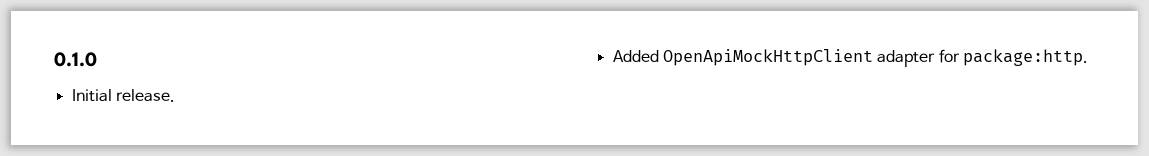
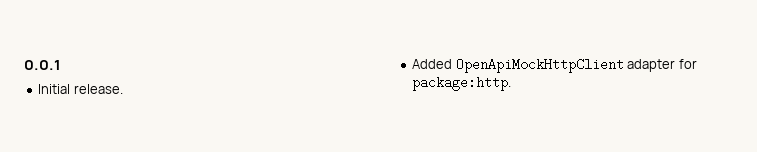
[54,52,97,67] 0.1.0 -> [24,60,61,70] 0.0.1

